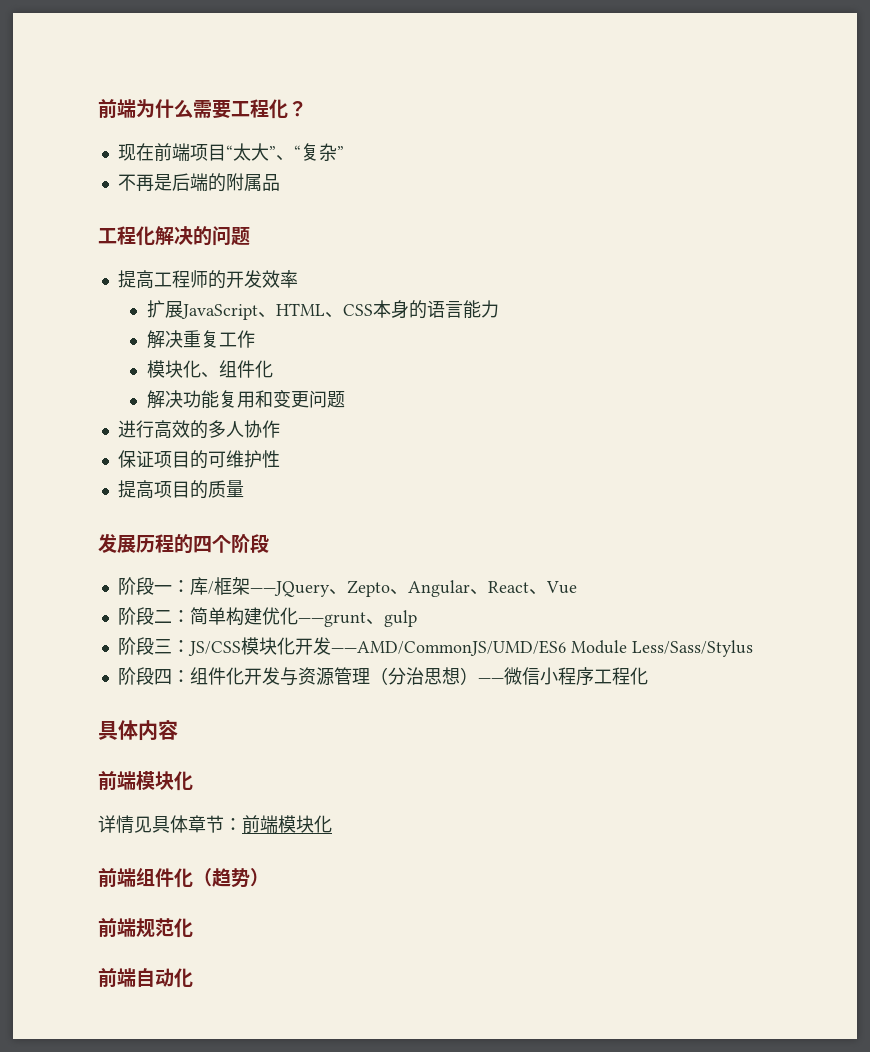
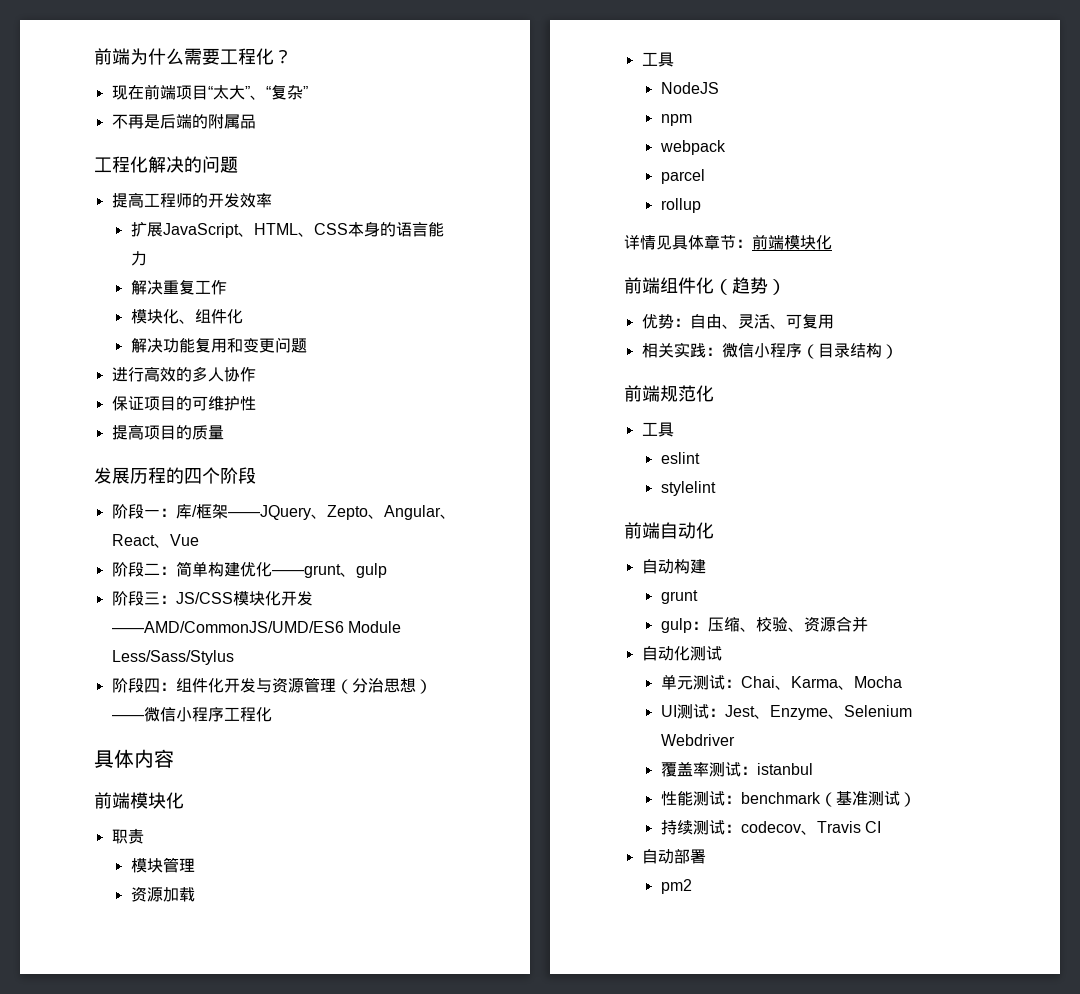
(193, 781) none -> [111,828,144,844] [130,857,195,873] [130,887,195,902] [641,52,674,67] [660,82,719,94] [660,114,692,126] [659,140,726,155] [660,169,705,184] [660,198,701,213] // 职责 // 模块管理 // 资源加载 // 工具 // NodeJS // npm // webpack // parcel // rollup
(269, 877) none -> [641,314,834,329] [641,342,898,359] // 优势：自由、灵活、可复用 // 相关实践：微信小程序（目录结构）
(193, 928) none -> [641,422,674,437] [660,452,700,464] [660,481,716,496] // 工具 // eslint // stylelint
(193, 978) none -> [641,559,706,574] [660,590,698,604] [660,616,868,633] [641,646,722,661] [660,674,902,690] [660,704,912,720] [660,734,735,746] [660,762,813,777] [660,791,916,807] [660,820,882,835] [641,849,706,864] [660,879,692,894] // 自动构建 // grunt // gulp：压缩、校验、资源合并 // 自动化测试 // 单元测试：Chai、Karma、Mocha // UI测试：Jest、Enzyme、Selenium Webdriver // 覆盖率测试：istanbul // 性能测试：benchmark（基准测试） // 持续测试：codecov、Travis CI // 自动部署 // pm2

